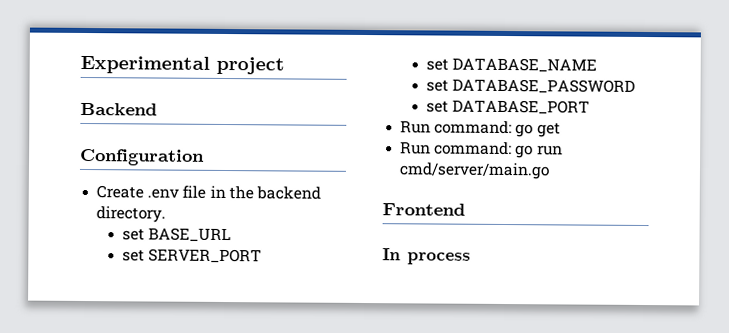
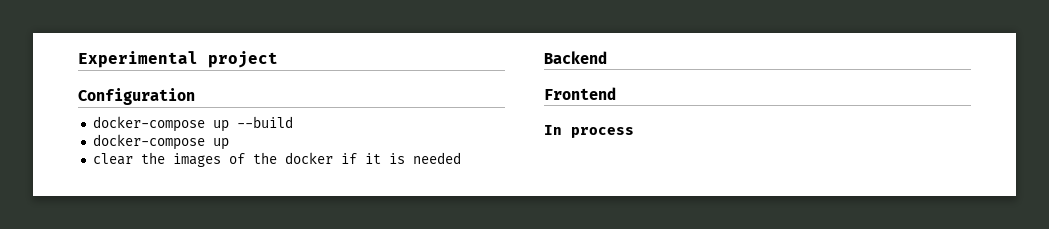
[80,102,157,116] // Backend -> (278, 59) none
[96,185,321,200] [96,206,167,223] [121,227,231,243] [121,248,262,264] [425,57,597,73] [425,78,635,94] [425,99,590,115] [400,120,561,138] [400,141,563,159] [399,162,551,180] Create .env file in the backend directory. // set BASE_URL // set SERVER_PORT // set DATABASE_NAME // set DATABASE_PASSWORD // set DATABASE_PORT // Run command: go get // Run command: go run cmd/server/main.go -> [92,116,293,132] [92,134,229,150] [92,152,461,167] [544,51,607,64] docker-compose up --build // docker-compose up // clear the images of the docker if it is needed // Backend

